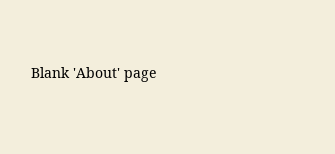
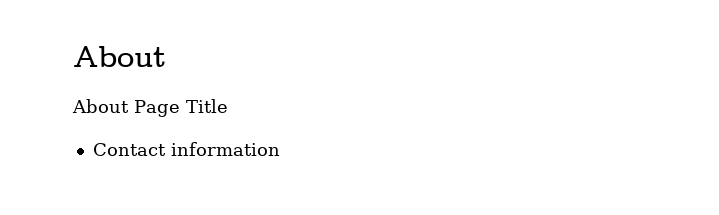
[31,67,156,82] Blank 'About' page -> [73,46,166,67] [72,99,228,117] [92,142,280,156] About // About Page Title // Contact information

